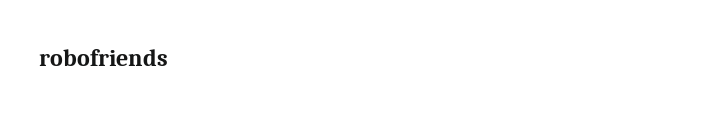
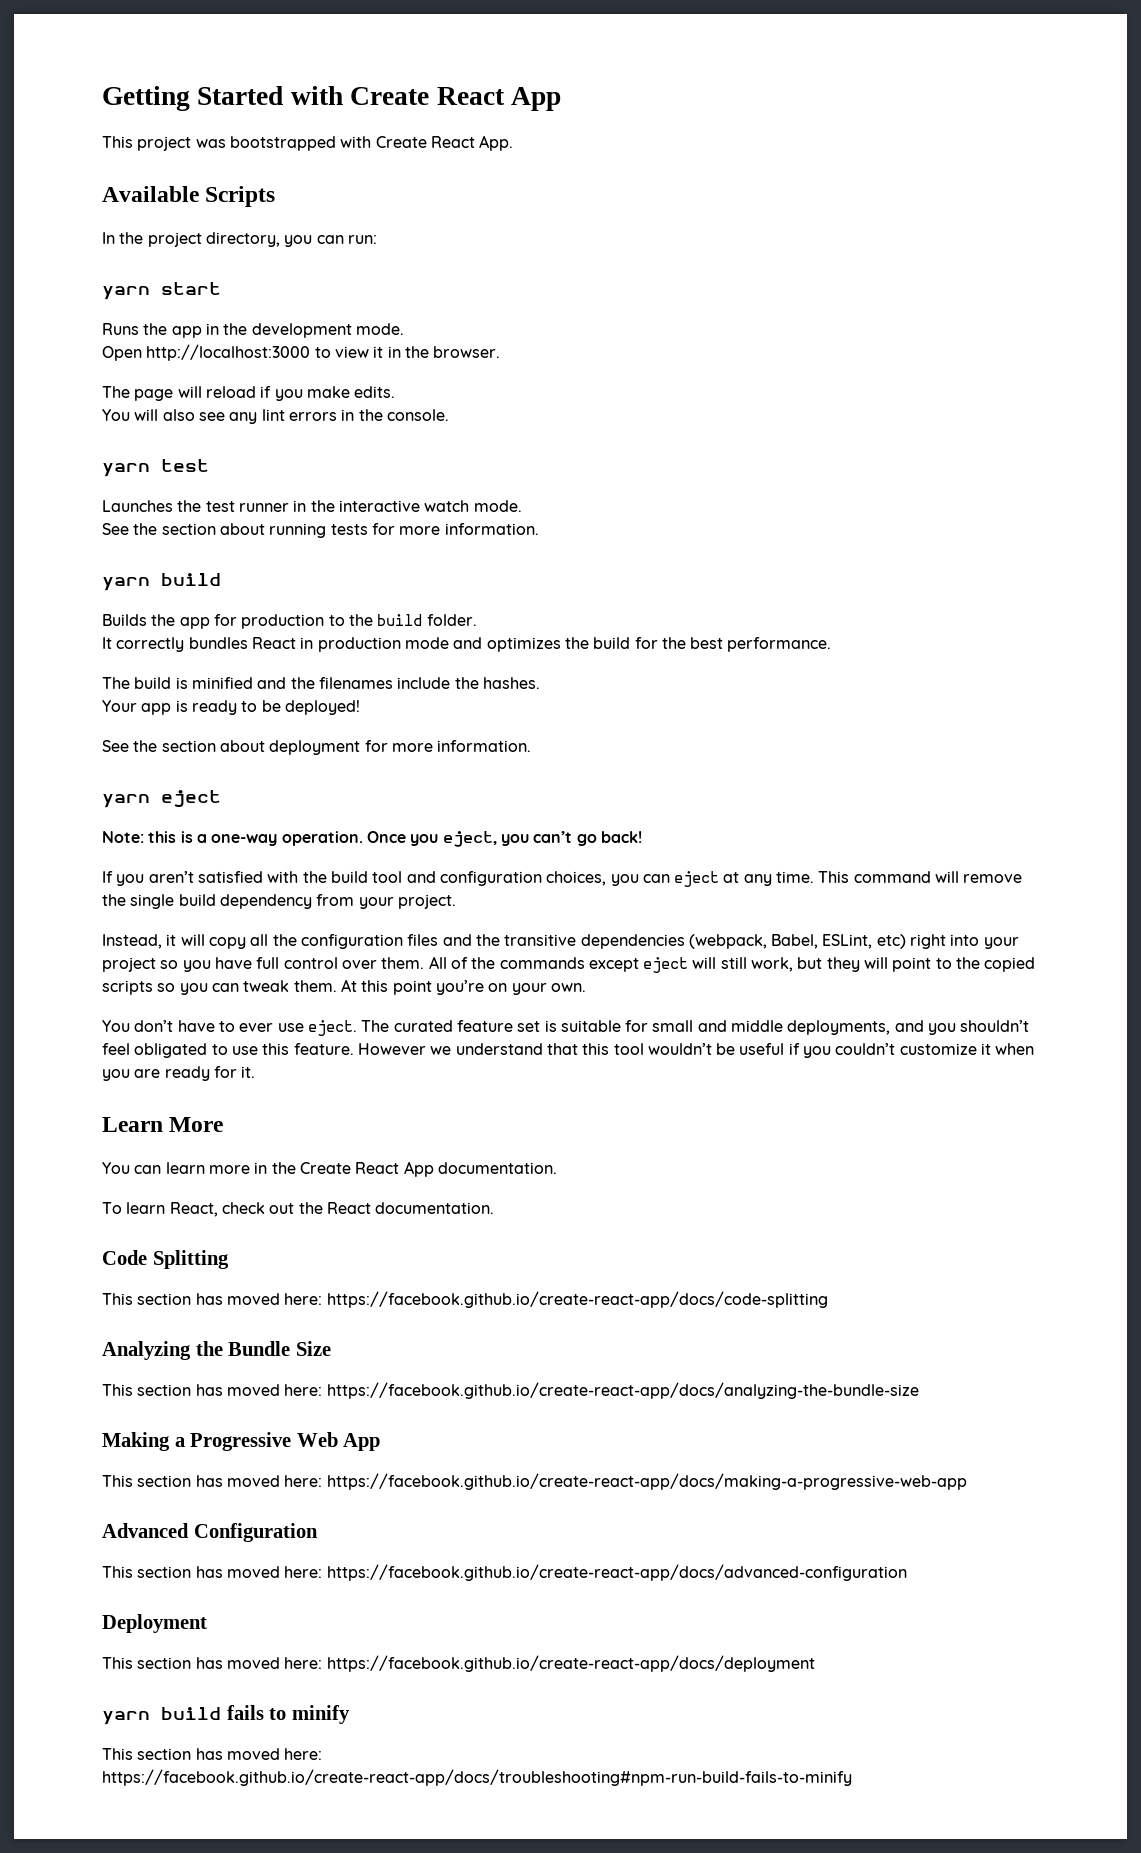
[39,49,168,66] robofriends -> [102,86,562,111] [102,135,514,151] [102,186,276,207] [102,232,377,247] [102,282,221,300] [102,323,404,338] [102,344,501,361] [102,386,396,401] [102,409,449,424] [102,459,209,477] [102,500,522,512] [102,523,539,538] [102,573,221,591] [102,614,477,629] [102,637,832,652] [102,677,540,689] [102,700,360,715] [102,740,532,755] [102,790,221,808] [102,831,642,847] [102,871,1023,887] [102,894,456,909] [102,934,1019,949] [102,956,1036,973] [102,979,586,995] [102,1020,1030,1036] [102,1043,1035,1058] [102,1066,256,1081] [102,1117,224,1132] [102,1161,557,1177] [102,1202,495,1217] [102,1250,229,1269] [102,1291,828,1308] [102,1341,331,1360] [102,1382,919,1399] [102,1432,381,1451] [102,1473,967,1490] [102,1523,318,1542] [102,1564,907,1581] [102,1614,207,1633] [102,1655,815,1672] [102,1705,350,1725] [102,1748,323,1760] [102,1769,852,1786] Getting Started with Create React App // This project was bootstrapped with Create React App. // Available Scripts // In the project directory, you can run: // yarn start // Runs the app in the development mode. // Open http://localhost:3000 to view it in the browser. // The page will reload if you make edits. // You will also see any lint errors in the console. // yarn test // Launches the test runner in the interactive watch mode. // See the section about running tests for more information. // yarn build // Builds the app for production to the build folder. // It correctly bundles React in production mode and optimizes the build for the best performance. // The build is minified and the filenames include the hashes. // Your app is ready to be deployed! // See the section about deployment for more information. // yarn eject // Note: this is a one-way operation. Once you eject, you can’t go back! // If you aren’t satisfied with the build tool and configuration choices, you can eject at any time. This command will remove the single build dependency from your project. // Instead, it will copy all the configuration files and the transitive dependencies (webpack, Babel, ESLint, etc) right into your project so you have full control over them. All of the commands except eject will still work, but they will point to the copied scripts so you can tweak them. At this point you’re on your own. // You don’t have to ever use eject. The curated feature set is suitable for small and middle deployments, and you shouldn’t feel obligated to use this feature. However we understand that this tool wouldn’t be useful if you couldn’t customize it when you are ready for it. // Learn More // You can learn more in the Create React App documentation. // To learn React, check out the React documentation. // Code Splitting // This section has moved here: https://facebook.github.io/create-react-app/docs/code-splitting // Analyzing the Bundle Size // This section has moved here: https://facebook.github.io/create-react-app/docs/analyzing-the-bundle-size // Making a Progressive Web App // This section has moved here: https://facebook.github.io/create-react-app/docs/making-a-progressive-web-app // Advanced Configuration // This section has moved here: https://facebook.github.io/create-react-app/docs/advanced-configuration // Deployment // This section has moved here: https://facebook.github.io/create-react-app/docs/deployment // yarn build fails to minify // This section has moved here: https://facebook.github.io/create-react-app/docs/troubleshooting#npm-run-build-fails-to-minify

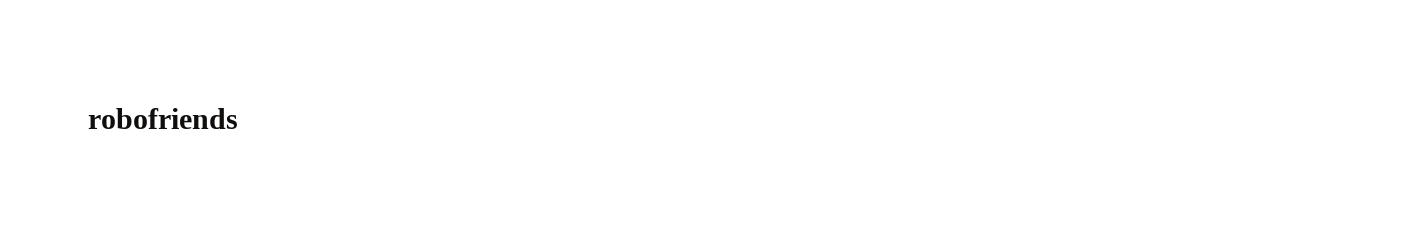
[102,86,562,111] [102,135,514,151] [102,186,276,207] [102,232,377,247] [102,282,221,300] [102,323,404,338] [102,344,501,361] [102,386,396,401] [102,409,449,424] [102,459,209,477] [102,500,522,512] [102,523,539,538] [102,573,221,591] [102,614,477,629] [102,637,832,652] [102,677,540,689] [102,700,360,715] [102,740,532,755] [102,790,221,808] [102,831,642,847] [102,871,1023,887] [102,894,456,909] [102,934,1019,949] [102,956,1036,973] [102,979,586,995] [102,1020,1030,1036] [102,1043,1035,1058] [102,1066,256,1081] [102,1117,224,1132] [102,1161,557,1177] [102,1202,495,1217] [102,1250,229,1269] [102,1291,828,1308] [102,1341,331,1360] [102,1382,919,1399] [102,1432,381,1451] [102,1473,967,1490] [102,1523,318,1542] [102,1564,907,1581] [102,1614,207,1633] [102,1655,815,1672] [102,1705,350,1725] [102,1748,323,1760] [102,1769,852,1786] Getting Started with Create React App // This project was bootstrapped with Create React App. // Available Scripts // In the project directory, you can run: // yarn start // Runs the app in the development mode. // Open http://localhost:3000 to view it in the browser. // The page will reload if you make edits. // You will also see any lint errors in the console. // yarn test // Launches the test runner in the interactive watch mode. // See the section about running tests for more information. // yarn build // Builds the app for production to the build folder. // It correctly bundles React in production mode and optimizes the build for the best performance. // The build is minified and the filenames include the hashes. // Your app is ready to be deployed! // See the section about deployment for more information. // yarn eject // Note: this is a one-way operation. Once you eject, you can’t go back! // If you aren’t satisfied with the build tool and configuration choices, you can eject at any time. This command will remove the single build dependency from your project. // Instead, it will copy all the configuration files and the transitive dependencies (webpack, Babel, ESLint, etc) right into your project so you have full control over them. All of the commands except eject will still work, but they will point to the copied scripts so you can tweak them. At this point you’re on your own. // You don’t have to ever use eject. The curated feature set is suitable for small and middle deployments, and you shouldn’t feel obligated to use this feature. However we understand that this tool wouldn’t be useful if you couldn’t customize it when you are ready for it. // Learn More // You can learn more in the Create React App documentation. // To learn React, check out the React documentation. // Code Splitting // This section has moved here: https://facebook.github.io/create-react-app/docs/code-splitting // Analyzing the Bundle Size // This section has moved here: https://facebook.github.io/create-react-app/docs/analyzing-the-bundle-size // Making a Progressive Web App // This section has moved here: https://facebook.github.io/create-react-app/docs/making-a-progressive-web-app // Advanced Configuration // This section has moved here: https://facebook.github.io/create-react-app/docs/advanced-configuration // Deployment // This section has moved here: https://facebook.github.io/create-react-app/docs/deployment // yarn build fails to minify // This section has moved here: https://facebook.github.io/create-react-app/docs/troubleshooting#npm-run-build-fails-to-minify -> [88,108,238,129] robofriends

